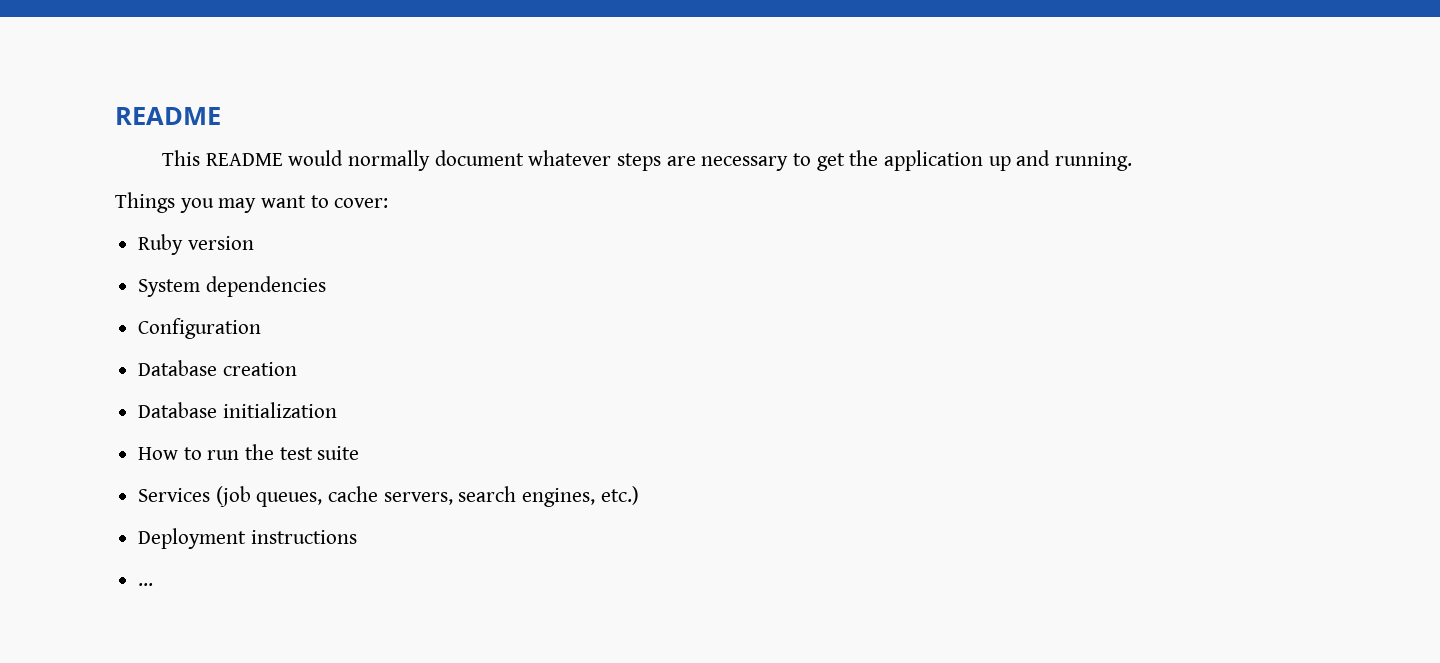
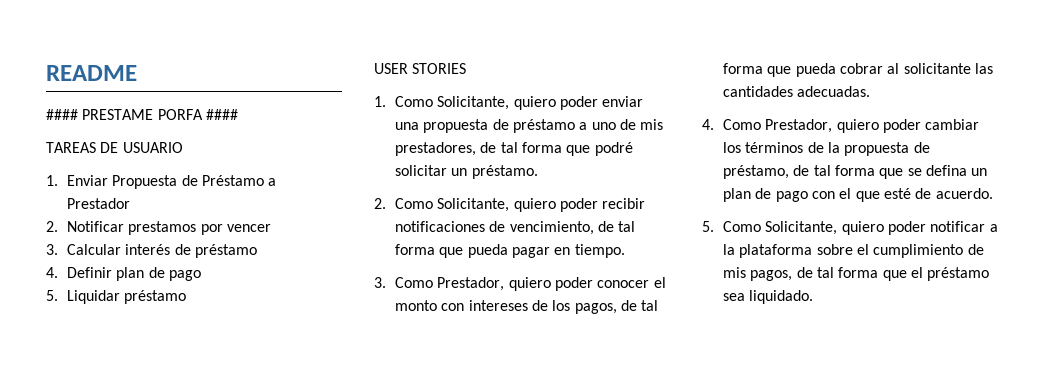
[162,150,1133,171] [115,192,389,213] [138,234,254,255] [138,276,326,297] [138,318,262,339] [138,360,297,376] [138,402,337,418] [138,444,360,460] [138,486,639,507] [138,528,357,549] [138,583,154,586] This README would normally document whatever steps are necessary to get the application up and running. // Things you may want to cover: // Ruby version // System dependencies // Configuration // Database creation // Database initialization // How to run the test suite // Services (job queues, cache servers, search engines, etc.) // Deployment instructions // ... -> [46,109,238,120] [46,142,183,153] [46,175,277,189] [67,198,131,209] [46,221,272,235] [46,244,258,258] [46,267,202,281] [46,290,187,304] [374,63,467,74] [374,96,644,110] [395,119,664,133] [395,142,633,156] [395,165,538,179] [374,198,646,212] [395,221,636,235] [395,244,625,258] [374,277,666,291] [395,300,659,314] [723,63,994,77] [723,86,871,97] [702,119,980,133] [723,142,930,156] [723,165,988,179] [723,188,993,202] [702,221,998,235] [723,244,984,258] [723,267,990,281] [723,290,814,304] #### PRESTAME PORFA #### // TAREAS DE USUARIO // 1. Enviar Propuesta de Préstamo a Prestador // 2. Notificar prestamos por vencer // 3. Calcular interés de préstamo // 4. Definir plan de pago // 5. Liquidar préstamo // USER STORIES // 1. Como Solicitante, quiero poder enviar una propuesta de préstamo a uno de mis prestadores, de tal forma que podré solicitar un préstamo. // 2. Como Solicitante, quiero poder recibir notificaciones de vencimiento, de tal forma que pueda pagar en tiempo. // 3. Como Prestador, quiero poder conocer el monto con intereses de los pagos, de tal forma que pueda cobrar al solicitante las cantidades adecuadas. // 4. Como Prestador, quiero poder cambiar los términos de la propuesta de préstamo, de tal forma que se defina un plan de pago con el que esté de acuerdo. // 5. Como Solicitante, quiero poder notificar a la plataforma sobre el cumplimiento de mis pagos, de tal forma que el préstamo sea liquidado.

